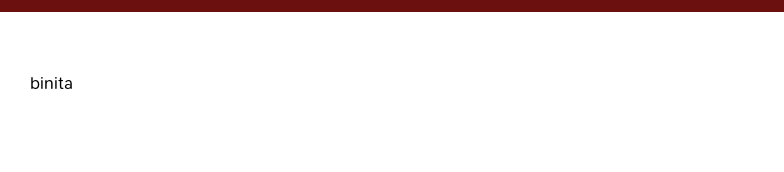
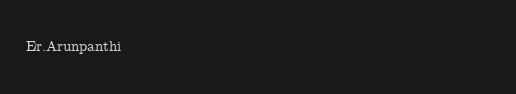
[30,77,73,89] binita -> [26,41,121,54] Er.Arunpanthi

